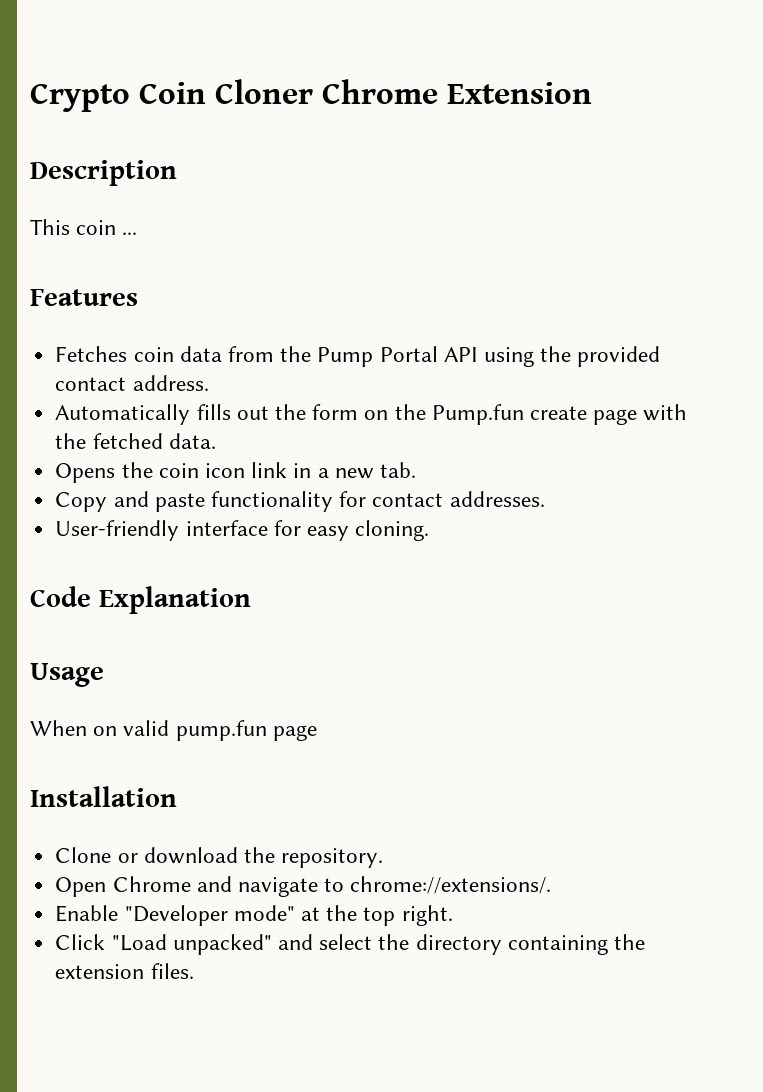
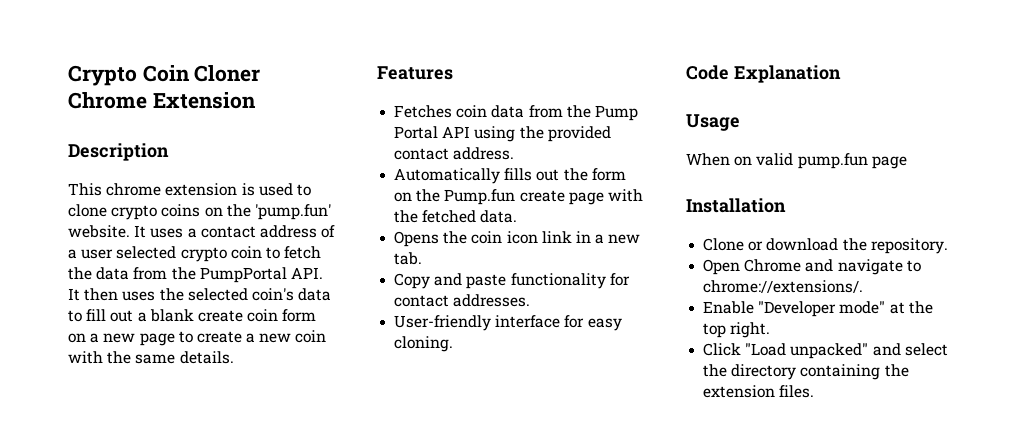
[76,220,138,235] coin ... -> [106,183,311,196] [68,204,331,220] [68,225,336,238] [68,246,322,262] [68,267,323,283] [68,288,332,301] [68,309,317,322] [68,330,327,346] [68,351,234,364] chrome extension is used to clone crypto coins on the 'pump.fun' website. It uses a contact address of a user selected crypto coin to fetch the data from the PumpPortal API. It then uses the selected coin's data to fill out a blank create coin form on a new page to create a new coin with the same details.

